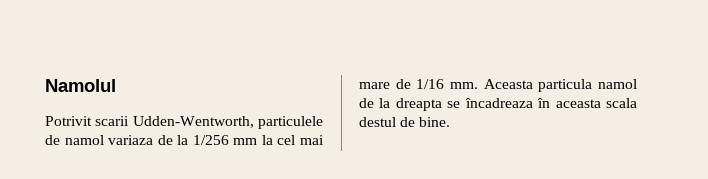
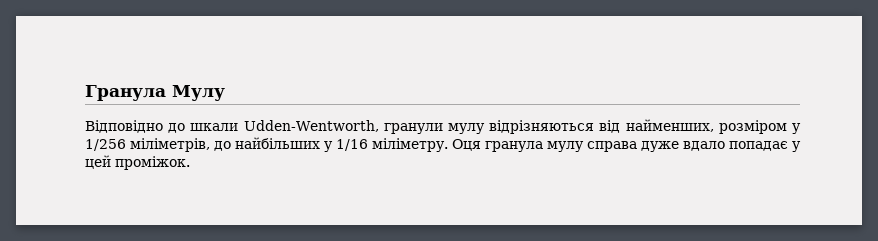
[45,79,116,92] [45,116,323,129] [45,135,324,145] [359,79,637,92] [359,98,637,111] [359,117,451,127] Namolul // Potrivit scarii Udden-Wentworth, particulele de namol variaza de la 1/256 mm la cel mai mare de 1/16 mm. Aceasta particula namol de la dreapta se încadreaza în aceasta scala destul de bine. -> [85,85,225,101] [85,119,802,134] [85,137,801,152] [85,155,190,170] Гранула Мулу // Відповідно до шкали Udden-Wentworth, гранули мулу відрізняються від найменших, розміром у 1/256 міліметрів, до найбільших у 1/16 міліметру. Оця гранула мулу справа дуже вдало попадає у цей проміжок.

